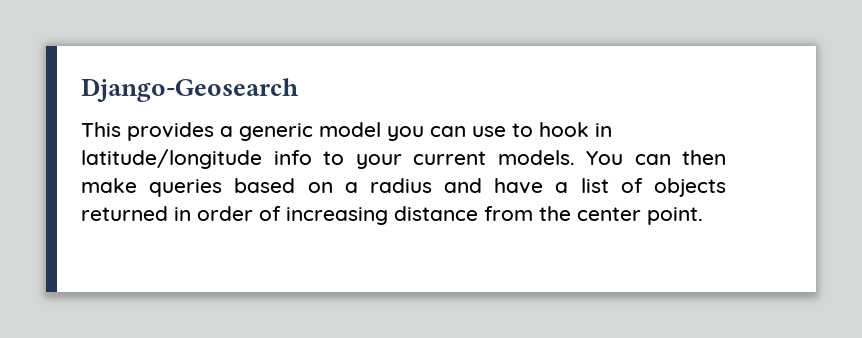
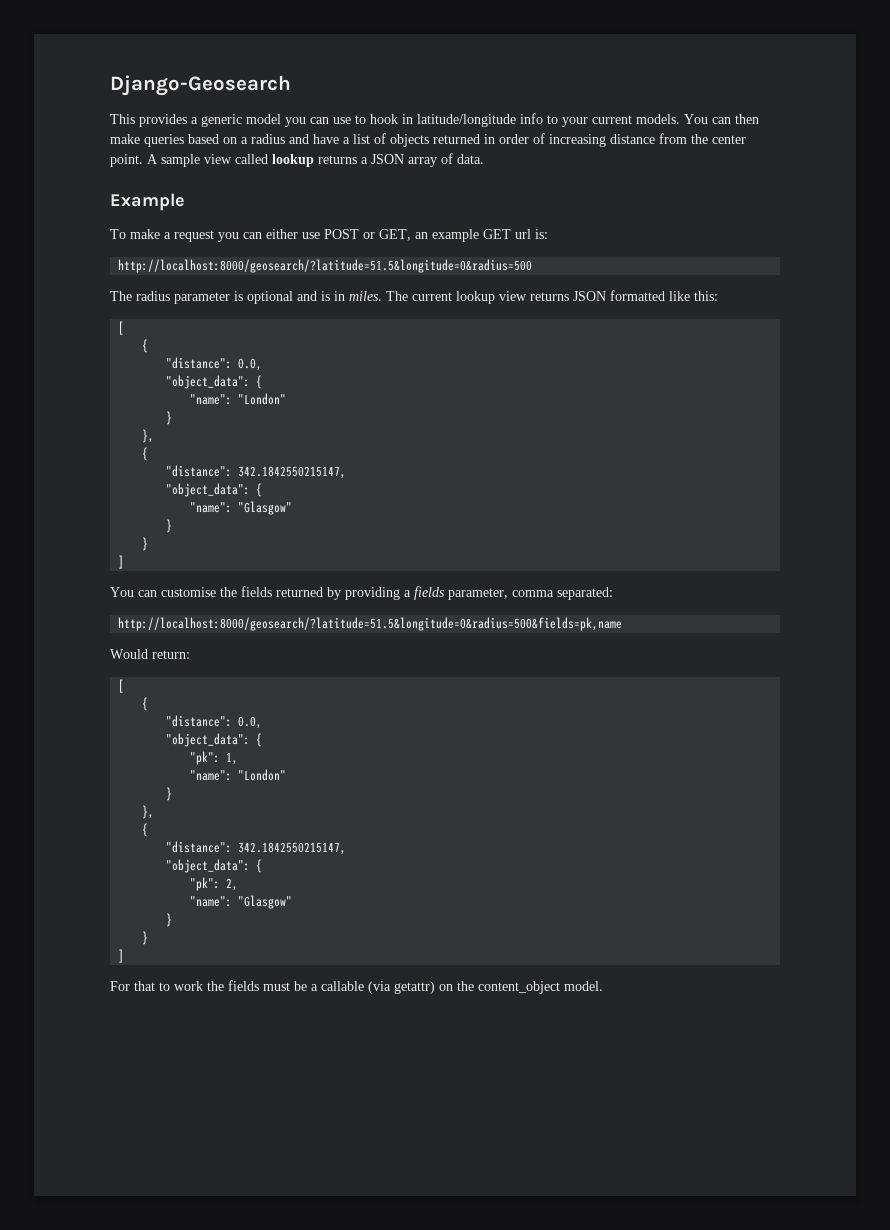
(703, 216) none -> [147,153,484,167] [110,193,185,211] [110,229,548,242] [118,259,533,273] [110,290,718,304] [118,321,125,335] [142,339,149,353] [166,357,263,371] [166,375,263,389] [190,393,287,405] [166,411,173,425] [142,429,155,443] [142,447,149,461] [166,465,347,479] [166,483,263,497] [190,501,293,515] [166,519,173,533] [142,537,149,551] [118,555,125,569] [110,586,613,600] [118,617,623,631] [110,649,190,659] [118,679,125,693] [142,697,149,711] [166,715,263,729] [166,733,263,747] [190,751,239,765] [190,769,287,781] [166,787,173,801] [142,805,155,819] [142,823,149,837] [166,841,347,855] [166,859,263,873] [190,877,239,891] [190,895,293,909] [166,913,173,927] [142,931,149,945] [118,949,125,963] [110,980,603,994] A sample view called lookup returns a JSON array of data. // Example // To make a request you can either use POST or GET, an example GET url is: // http://localhost:8000/geosearch/?latitude=51.5&longitude=0&radius=500 // The radius parameter is optional and is in miles. The current lookup view returns JSON formatted like this: // [ // { // "distance": 0.0, // "object_data": { // "name": "London" // } // }, // { // "distance": 342.1842550215147, // "object_data": { // "name": "Glasgow" // } // } // ] // You can customise the fields returned by providing a fields parameter, comma separated: // http://localhost:8000/geosearch/?latitude=51.5&longitude=0&radius=500&fields=pk,name // Would return: // [ // { // "distance": 0.0, // "object_data": { // "pk": 1, // "name": "London" // } // }, // { // "distance": 342.1842550215147, // "object_data": { // "pk": 2, // "name": "Glasgow" // } // } // ] // For that to work the fields must be a callable (via getattr) on the content_object model.

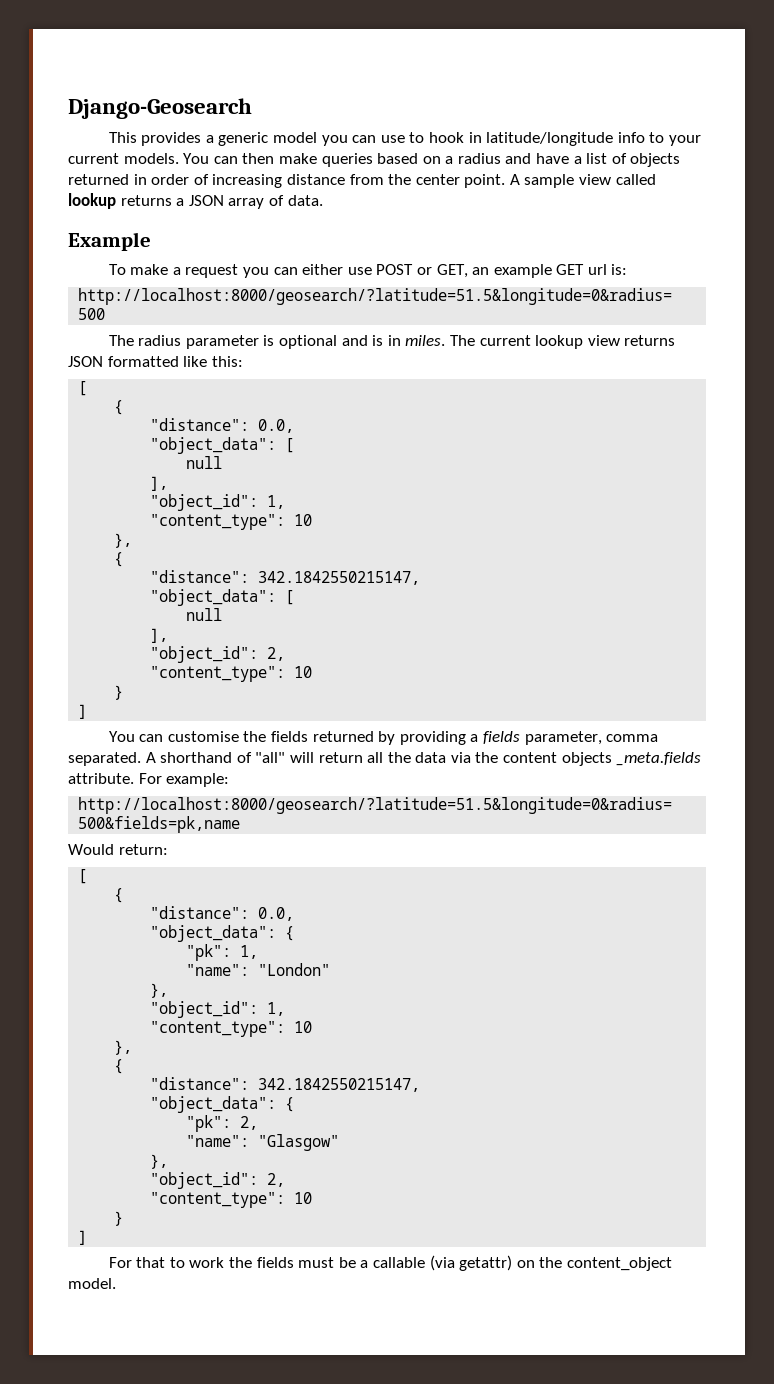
[256,375,263,389] [190,393,287,405] [166,411,173,425] [142,429,155,443] [142,447,149,461] [166,465,347,479] [166,483,263,497] [190,501,293,515] [166,519,173,533] { // "name": "London" // } // }, // { // "distance": 342.1842550215147, // "object_data": { // "name": "Glasgow" // } -> [285,438,295,453] [186,456,223,469] [150,476,169,491] [150,494,286,511] [150,514,313,530] [114,533,133,548] [114,552,124,567] [150,570,421,585] [150,589,295,606] [186,608,223,621] [150,628,169,643] [150,646,286,663] [150,666,313,682] [ // null // ], // "object_id": 1, // "content_type": 10 // }, // { // "distance": 342.1842550215147, // "object_data": [ // null // ], // "object_id": 2, // "content_type": 10
[557,587,613,600] separated: -> [68,752,702,766] [68,773,230,787] separated. A shorthand of "all" will return all the data via the content objects _meta.fields attribute. For example:
[166,787,173,801] } -> [150,983,169,998] [150,1001,286,1018] [150,1021,313,1037] }, // "object_id": 1, // "content_type": 10
[166,913,173,927] } -> [150,1154,169,1169] [150,1172,286,1189] [150,1192,313,1208] }, // "object_id": 2, // "content_type": 10

